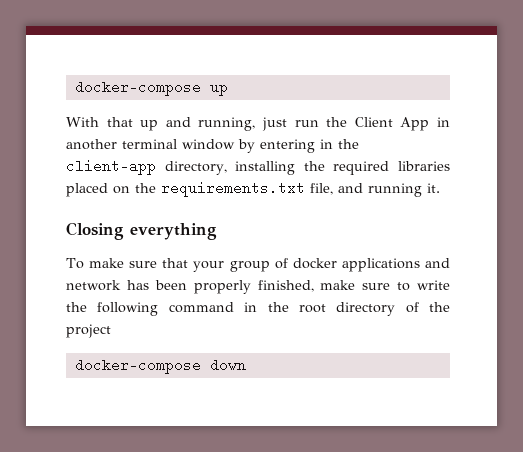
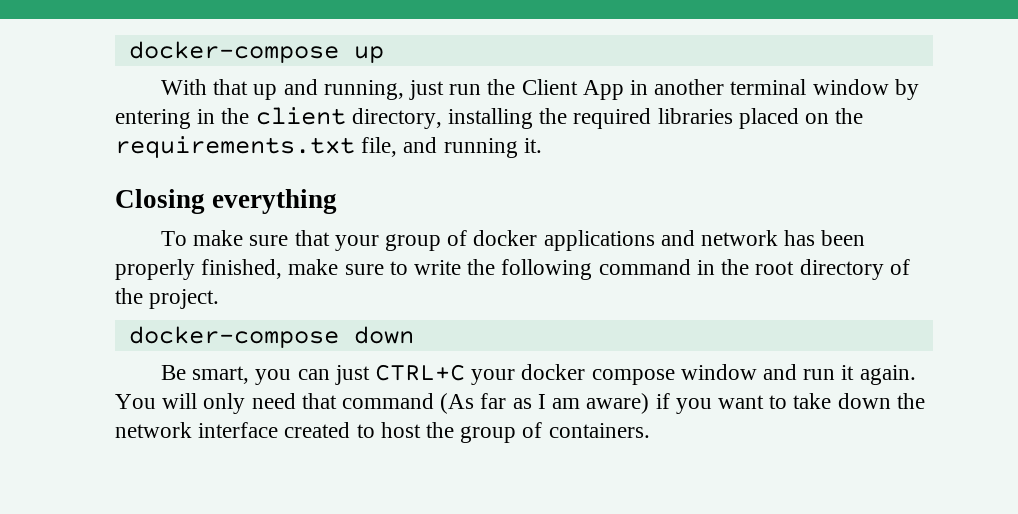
[66,159,156,175] client-app -> [255,107,346,125] client
[66,324,111,338] project -> [149,289,220,309] project.
(246, 365) none -> [160,364,916,385] [115,393,925,414] [115,422,650,443] // Be smart, you can just CTRL+C your docker compose window and run it again. You will only need that command (As far as I am aware) if you want to take down the network interface created to host the group of containers.

